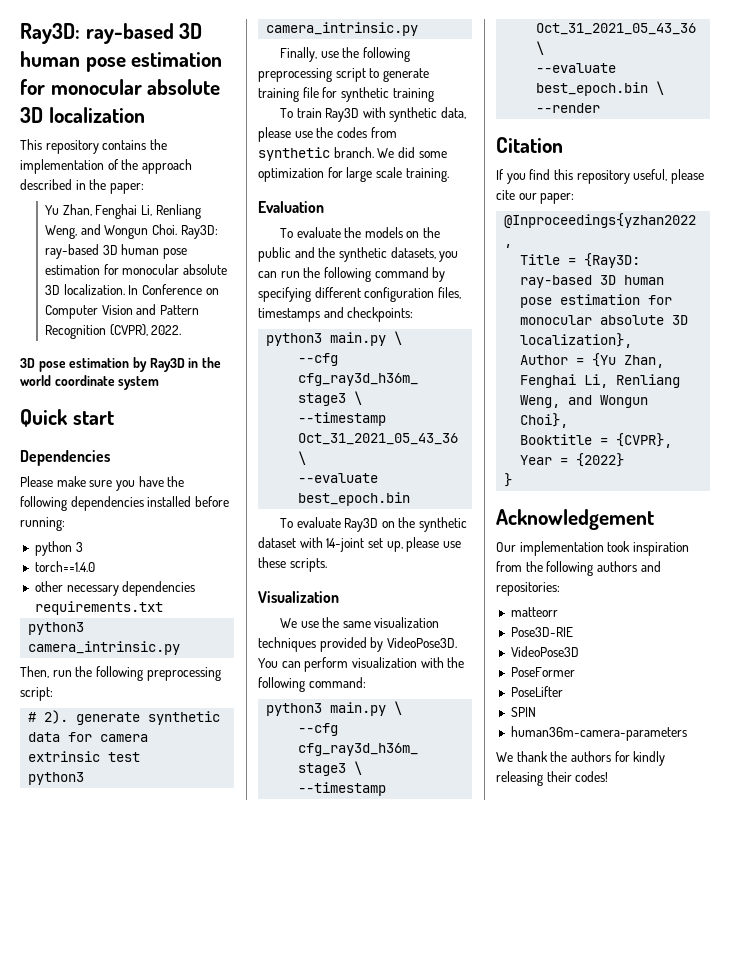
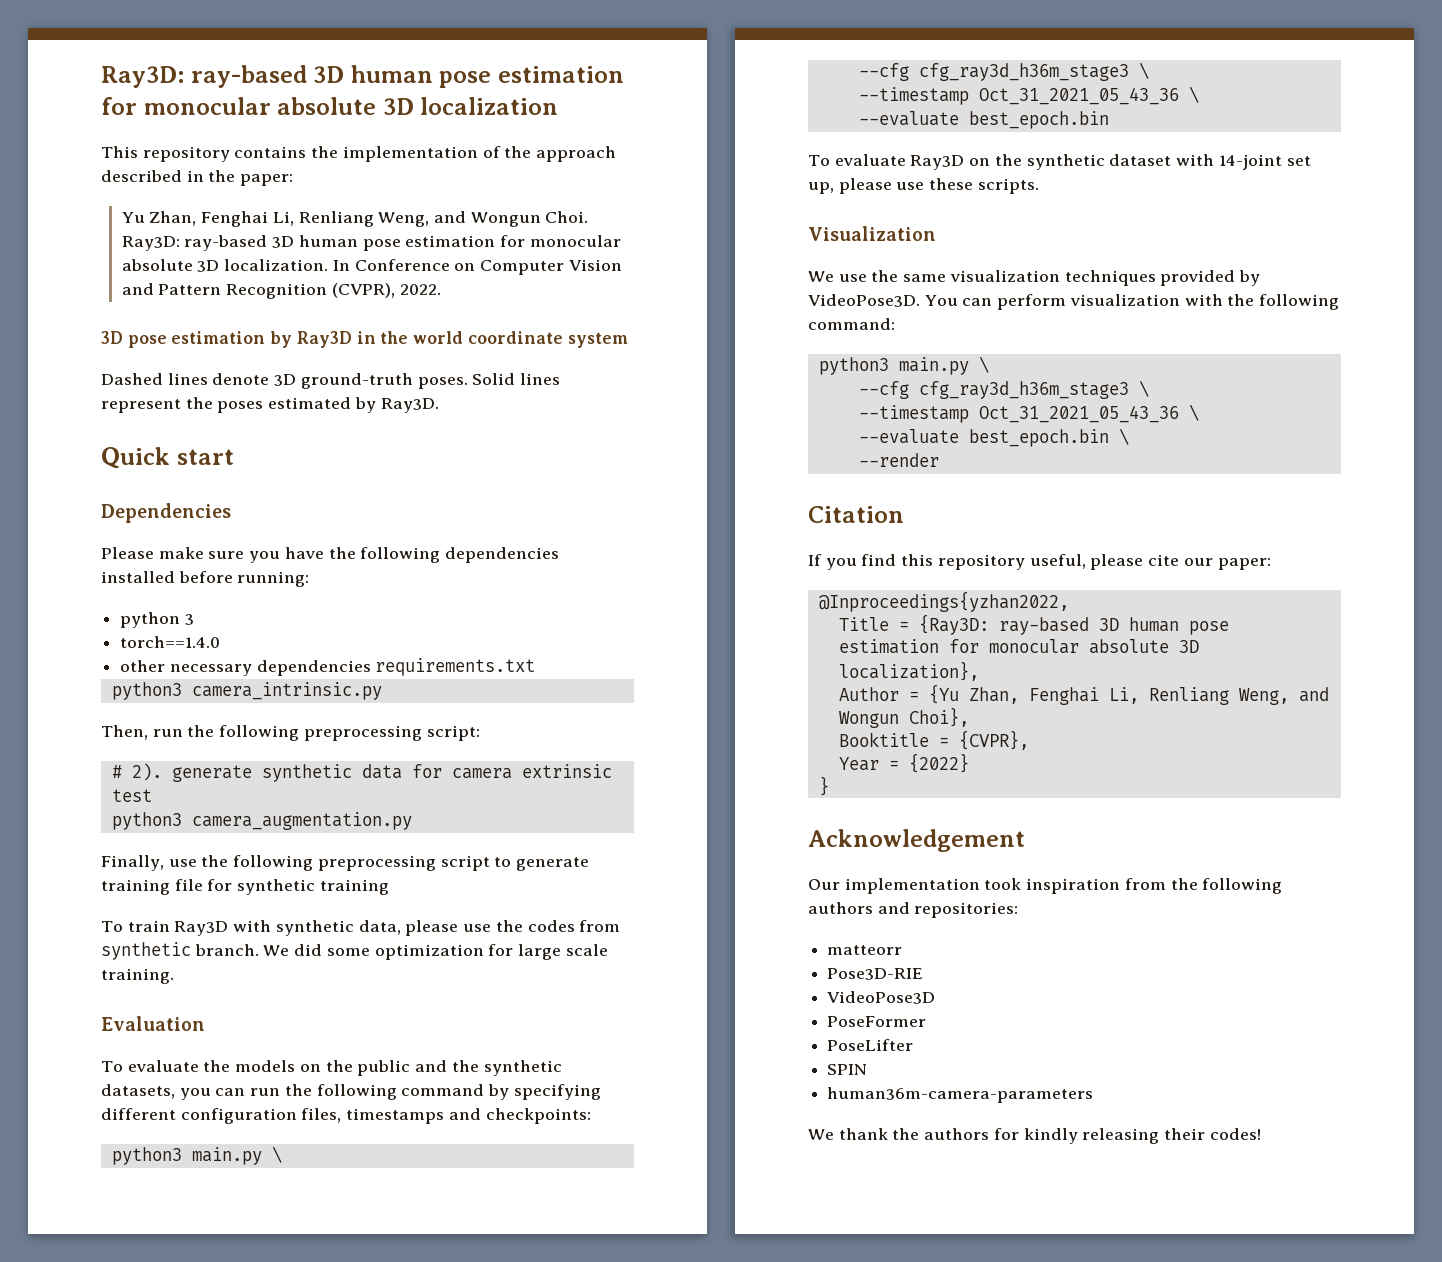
(160, 383) none -> [101,373,561,389] [101,397,439,413] // Dashed lines denote 3D ground-truth poses. Solid lines represent the poses estimated by Ray3D.
[266,22,419,36] camera_intrinsic.py -> [191,812,412,830] camera_augmentation.py

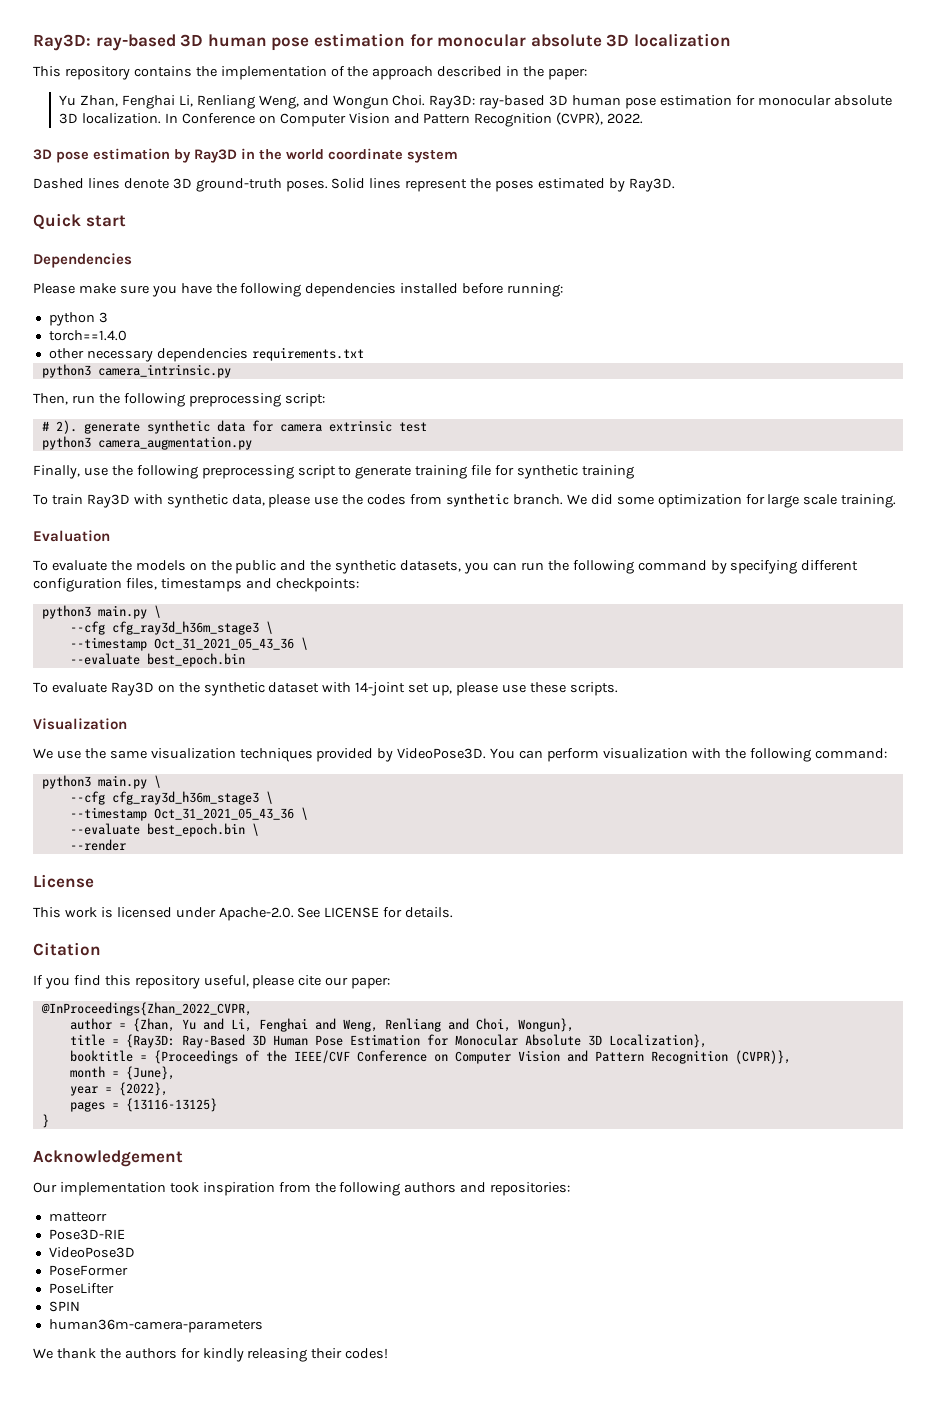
(939, 460) none -> [33,874,94,888] [33,907,454,921] // License // This work is licensed under Apache-2.0. See LICENSE for details.
[818,591,1069,612] [838,614,1229,635] [838,639,1199,654] [838,661,979,681] [838,684,1329,705] [838,707,969,728] [838,730,1029,750] [838,753,969,773] @Inproceedings{yzhan2022, // Title = {Ray3D: ray-based 3D human pose estimation for monocular absolute 3D localization}, // Author = {Yu Zhan, Fenghai Li, Renliang Weng, and Wongun Choi}, // Booktitle = {CVPR}, // Year = {2022} -> [40,1002,252,1016] [69,1018,574,1032] [69,1034,707,1048] [69,1050,791,1064] [69,1066,175,1080] [69,1082,168,1096] [69,1098,217,1112] @InProceedings{Zhan_2022_CVPR, // author = {Zhan, Yu and Li, Fenghai and Weng, Renliang and Choi, Wongun}, // title = {Ray3D: Ray-Based 3D Human Pose Estimation for Monocular Absolute 3D Localization}, // booktitle = {Proceedings of the IEEE/CVF Conference on Computer Vision and Pattern Recognition (CVPR)}, // month = {June}, // year = {2022}, // pages = {13116-13125}

